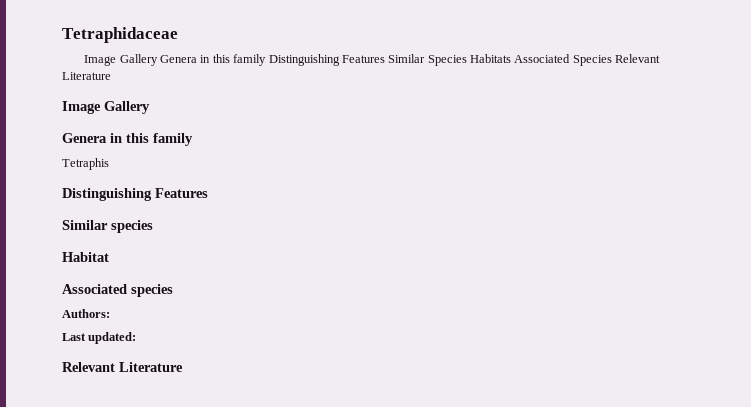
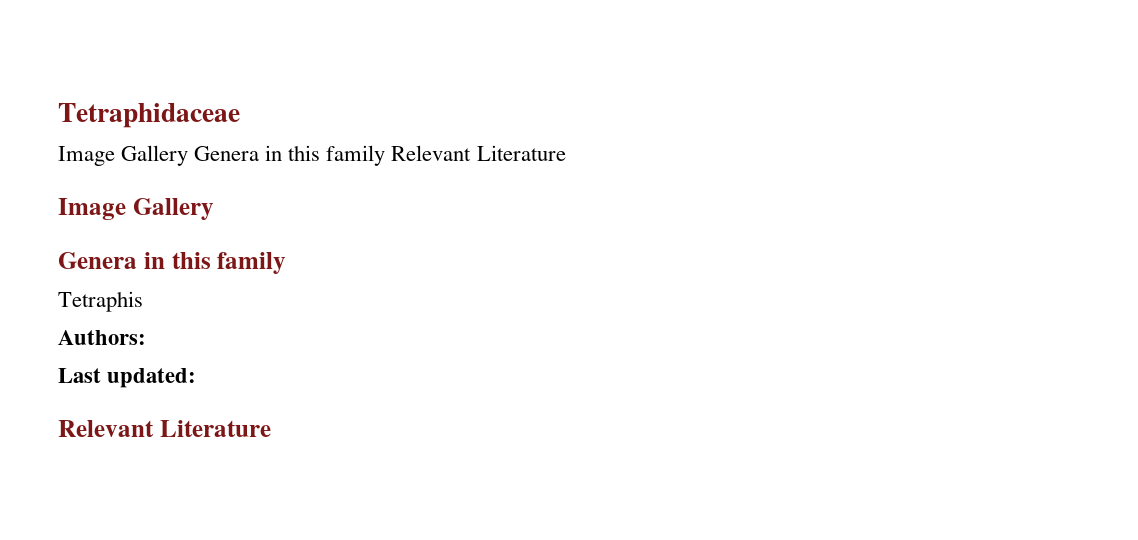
[268,54,612,66] Distinguishing Features Similar Species Habitats Associated Species -> (386, 155) none
[62,188,208,201] [62,220,153,233] [62,252,109,262] [62,284,173,297] // Distinguishing Features // Similar species // Habitat // Associated species -> (143, 301) none

